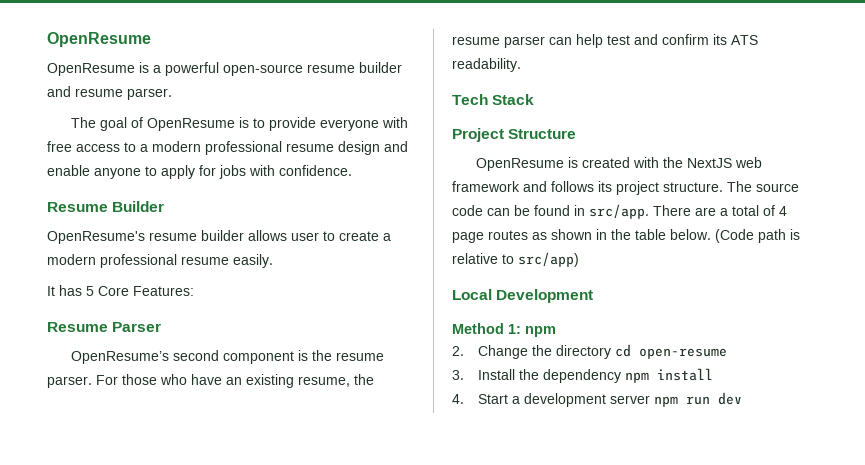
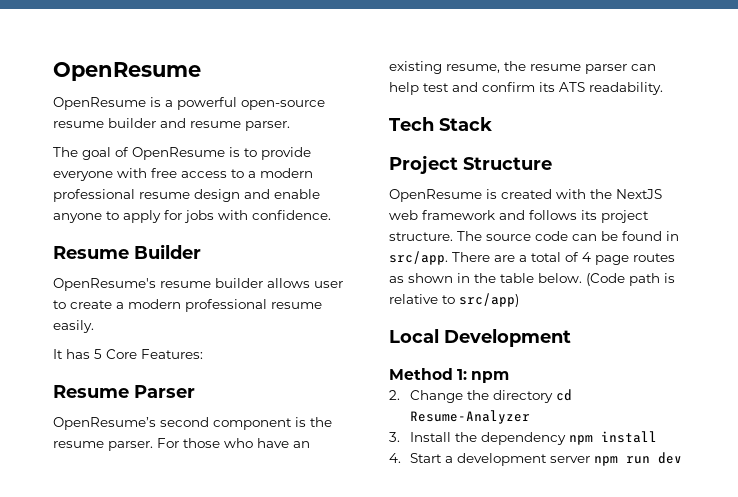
[639,348,728,359] open-resume -> [409,410,530,424] Resume-Analyzer

